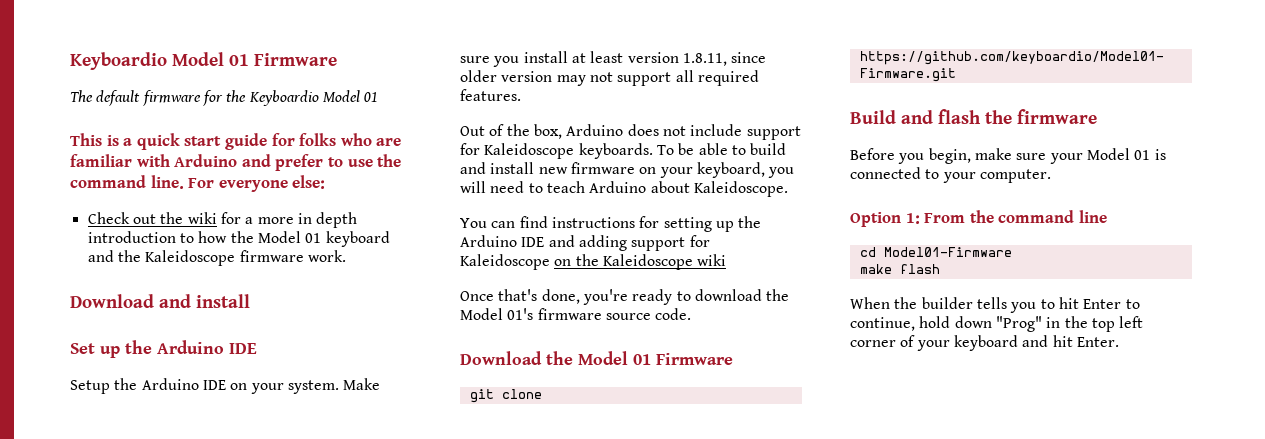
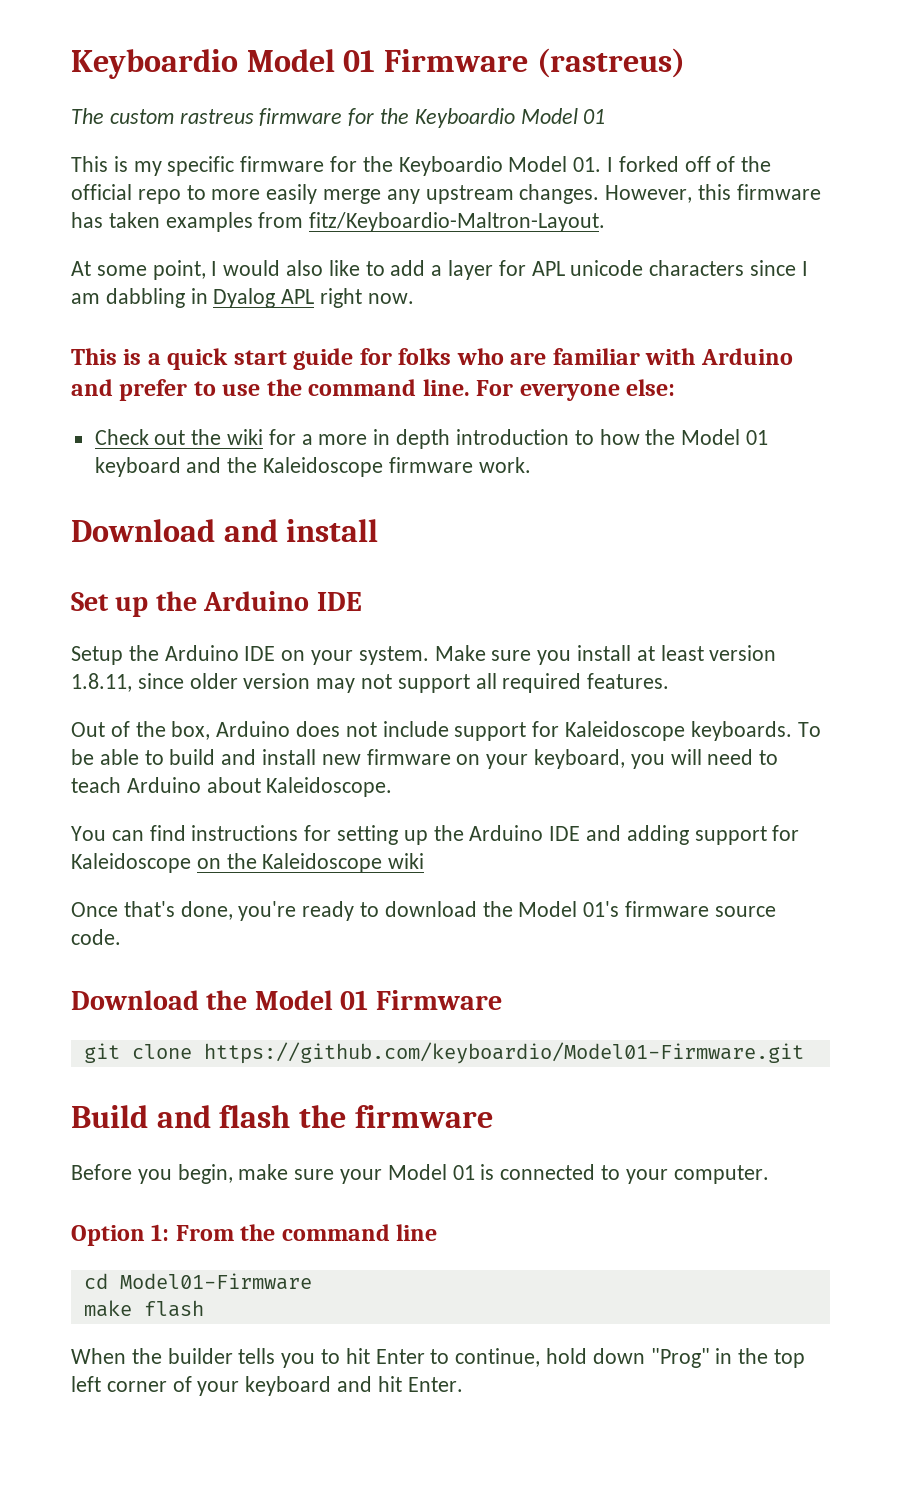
(337, 59) none -> [536,48,685,78] (rastreus)
[96,90,141,106] default -> [109,109,254,124] custom rastreus
(379, 97) none -> [71,156,772,176] [71,184,821,204] [71,212,606,232] [71,260,808,280] [71,288,414,308] // This is my specific firmware for the Keyboardio Model 01. I forked off of the official repo to more easily merge any upstream changes. However, this firmware has taken examples from fitz/Keyboardio-Maltron-Layout. // At some point, I would also like to add a layer for APL unicode characters since I am dabbling in Dyalog APL right now.

